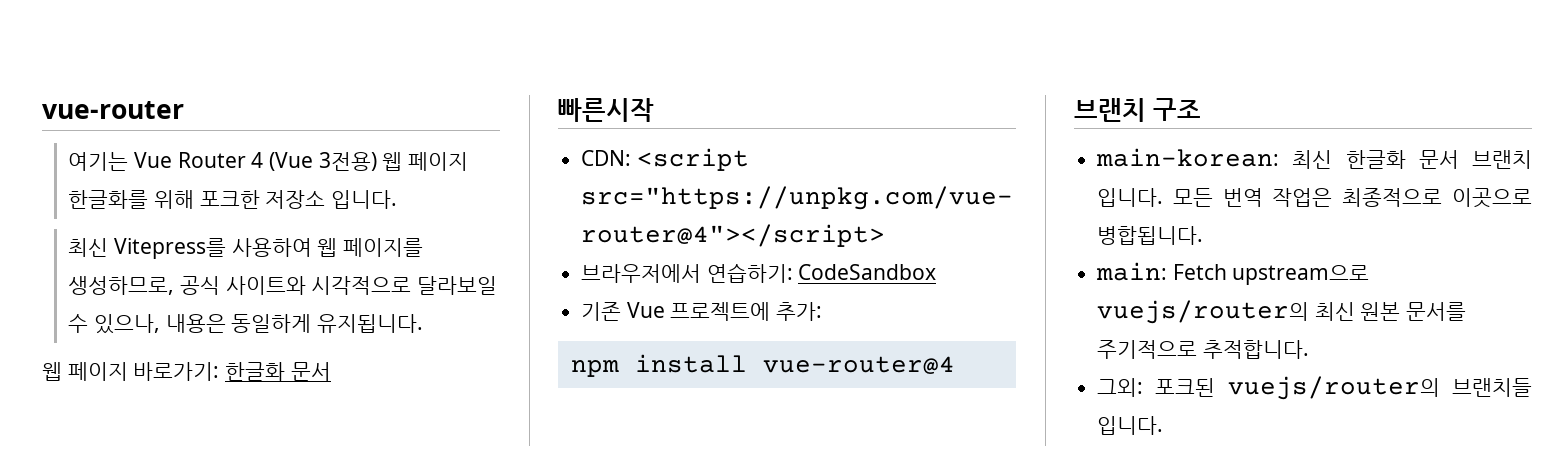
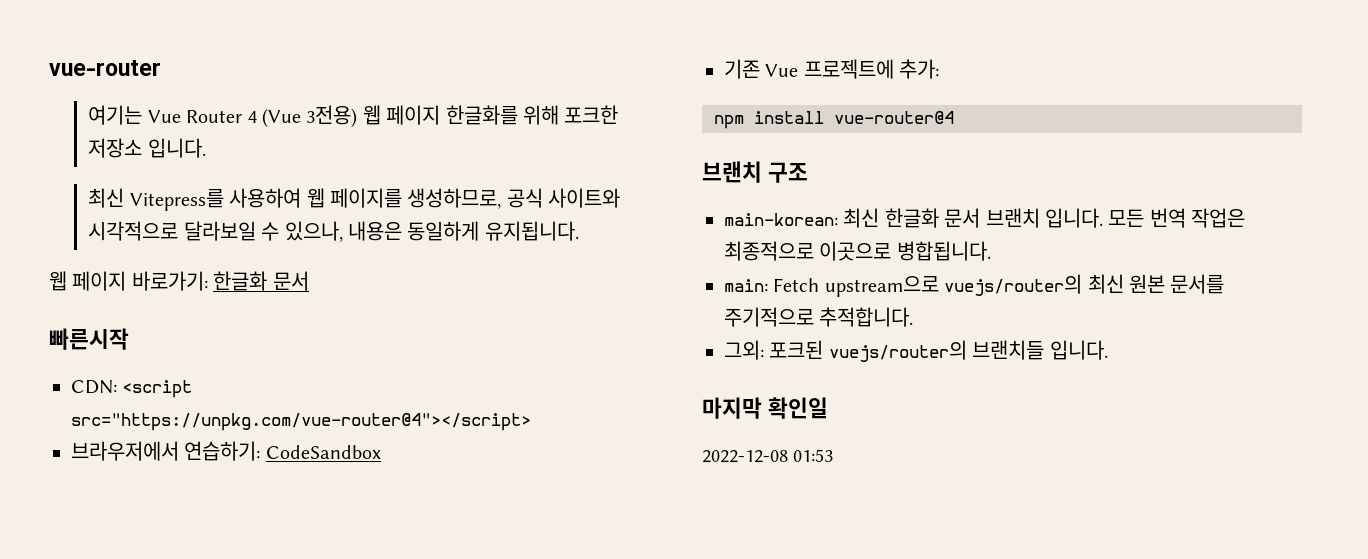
(1164, 425) none -> [702,397,828,419] [702,449,834,463] // 마지막 확인일 // 2022-12-08 01:53

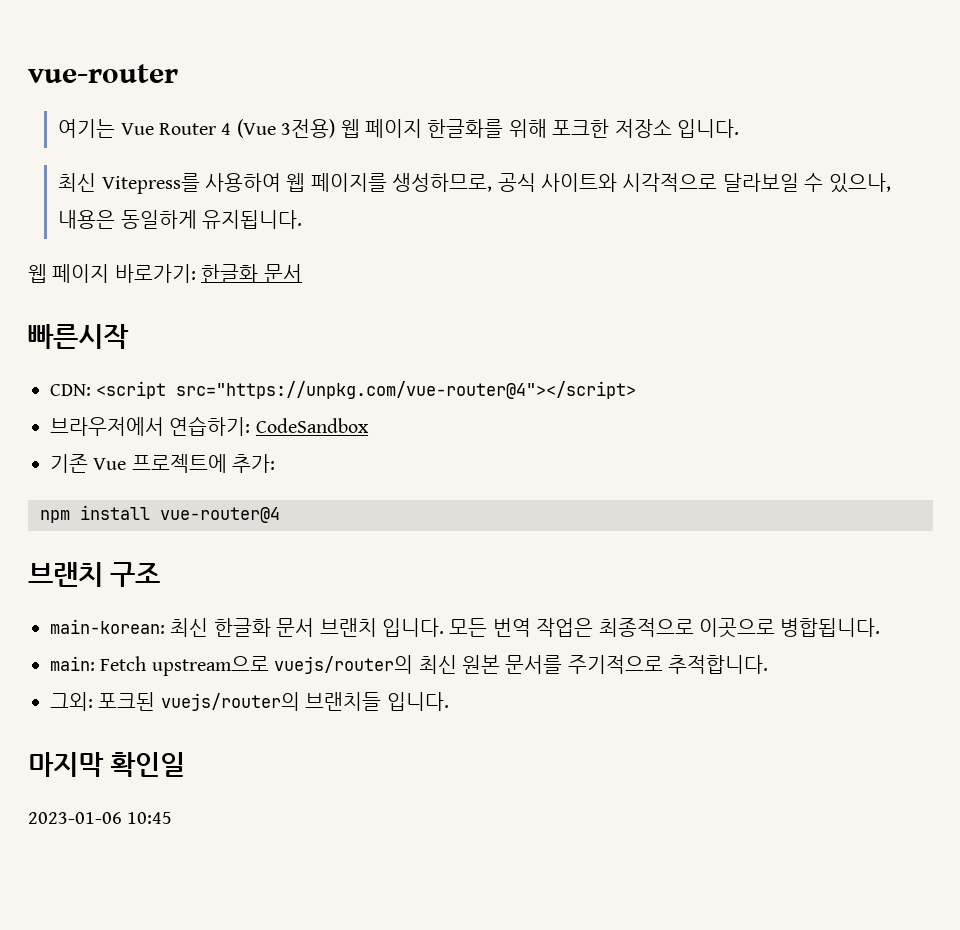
[702,449,834,463] 2022-12-08 01:53 -> [28,812,173,824] 2023-01-06 10:45

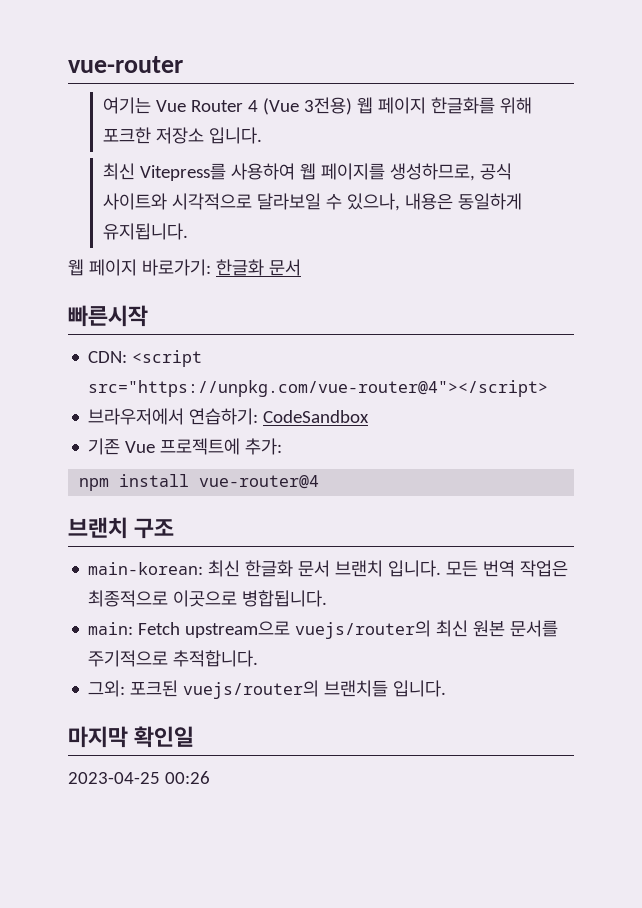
[28,812,173,824] 2023-01-06 10:45 -> [68,771,210,784] 2023-04-25 00:26

